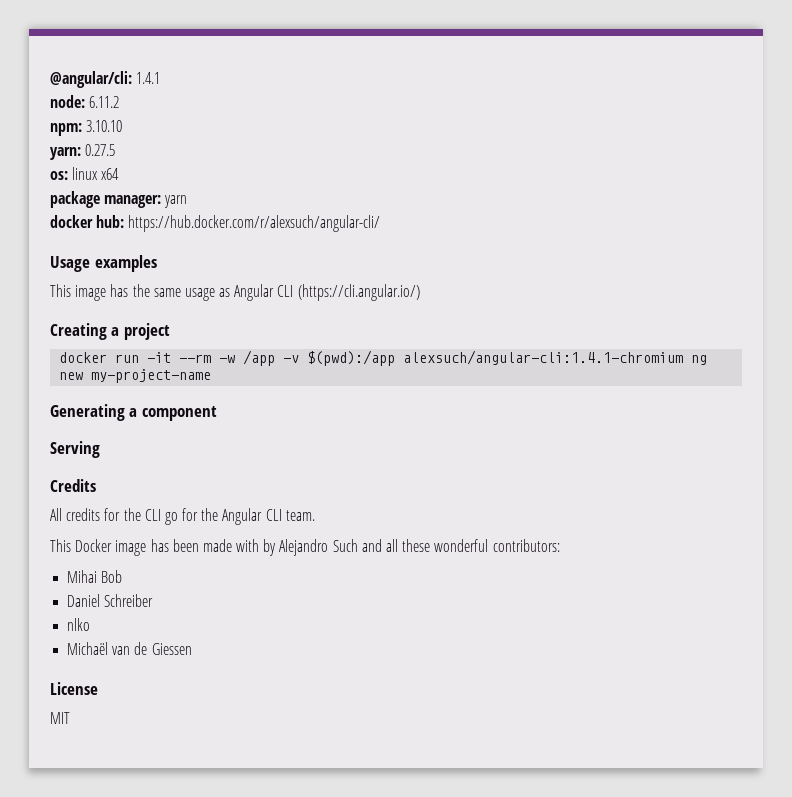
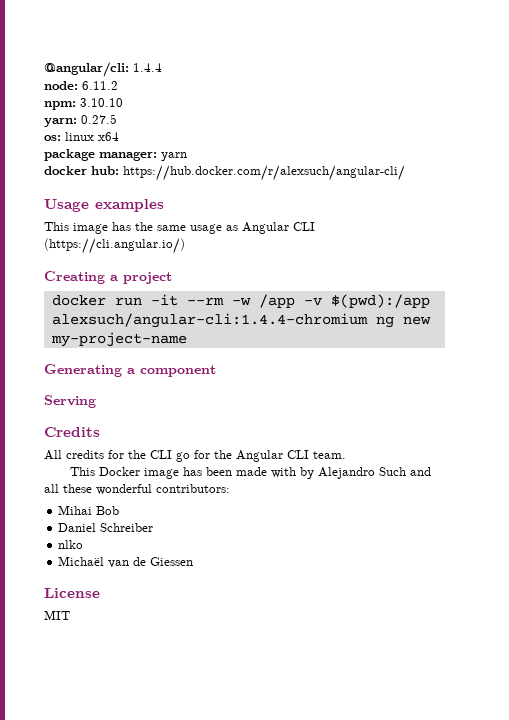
[136,72,161,84] 1.4.1 -> [133,63,162,72] 1.4.4
[403,350,684,365] alexsuch/angular-cli:1.4.1-chromium -> [51,313,368,328] alexsuch/angular-cli:1.4.4-chromium

